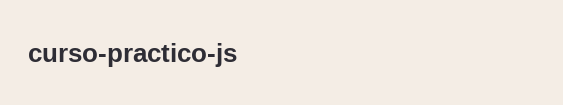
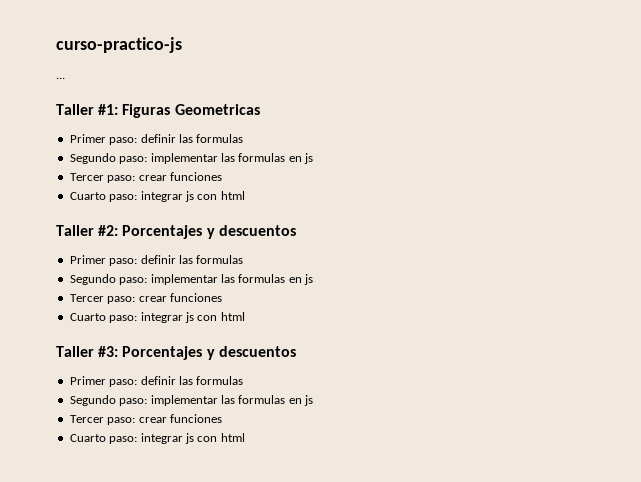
(237, 55) none -> [56,77,65,79] [56,104,260,118] [69,134,244,145] [69,153,313,164] [69,172,222,183] [69,191,245,202] [56,225,296,239] [69,255,244,266] [69,274,313,285] [69,293,222,304] [69,312,245,323] [56,346,296,360] [69,376,244,387] [69,395,313,406] [69,414,222,425] [69,433,245,444] // ... // Taller #1: Figuras Geometricas // Primer paso: definir las formulas // Segundo paso: implementar las formulas en js // Tercer paso: crear funciones // Cuarto paso: integrar js con html // Taller #2: Porcentajes y descuentos // Primer paso: definir las formulas // Segundo paso: implementar las formulas en js // Tercer paso: crear funciones // Cuarto paso: integrar js con html // Taller #3: Porcentajes y descuentos // Primer paso: definir las formulas // Segundo paso: implementar las formulas en js // Tercer paso: crear funciones // Cuarto paso: integrar js con html

